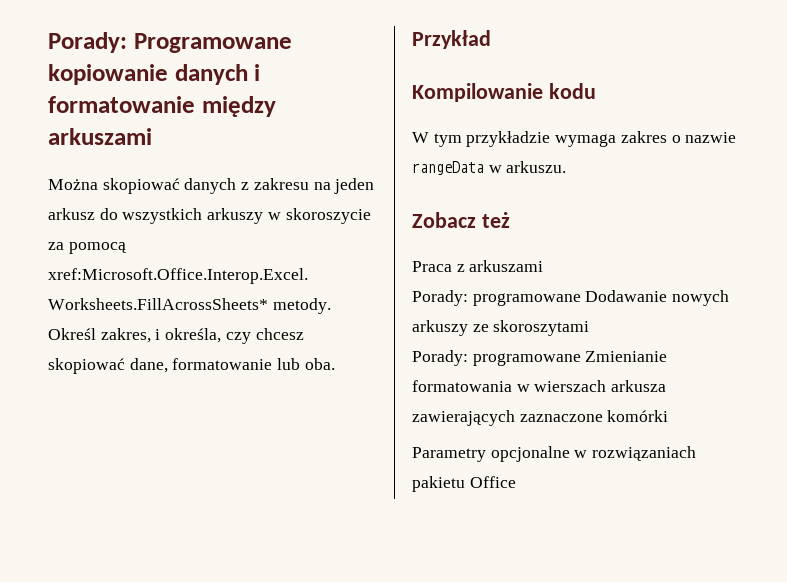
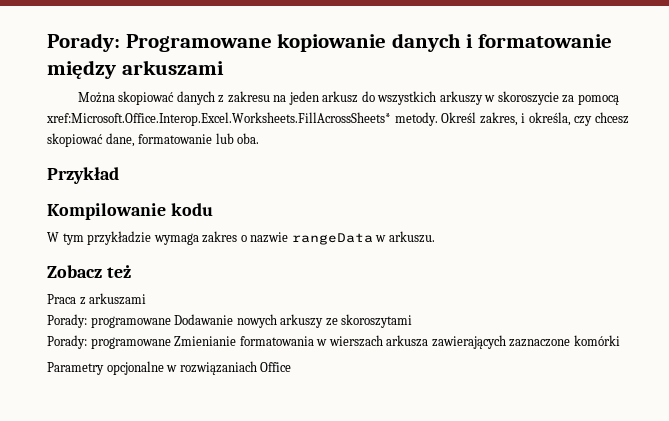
[412,476,465,492] pakietu -> (257, 368) none

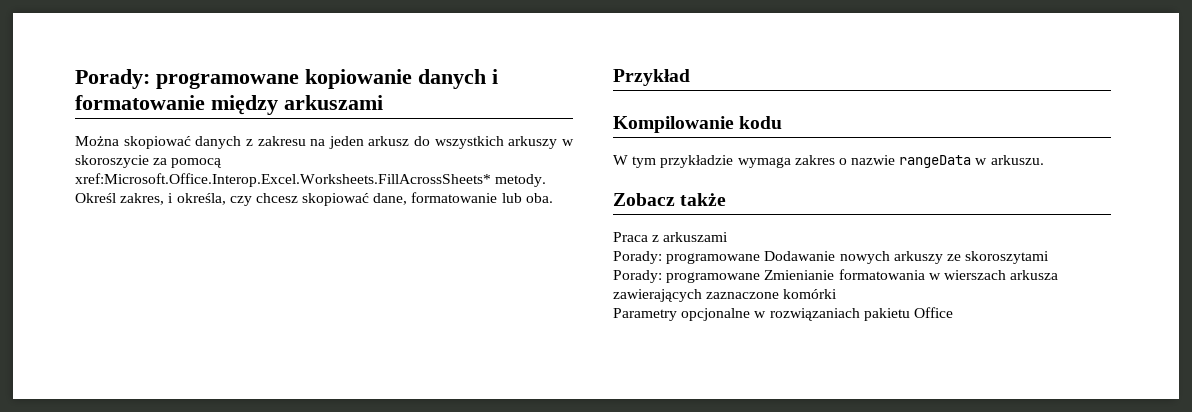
[47,33,272,52] Porady: Programowane -> [75,69,299,89] Porady: programowane
[106,265,131,278] też -> [680,193,727,206] także
(257, 368) none -> [863,308,910,321] pakietu

